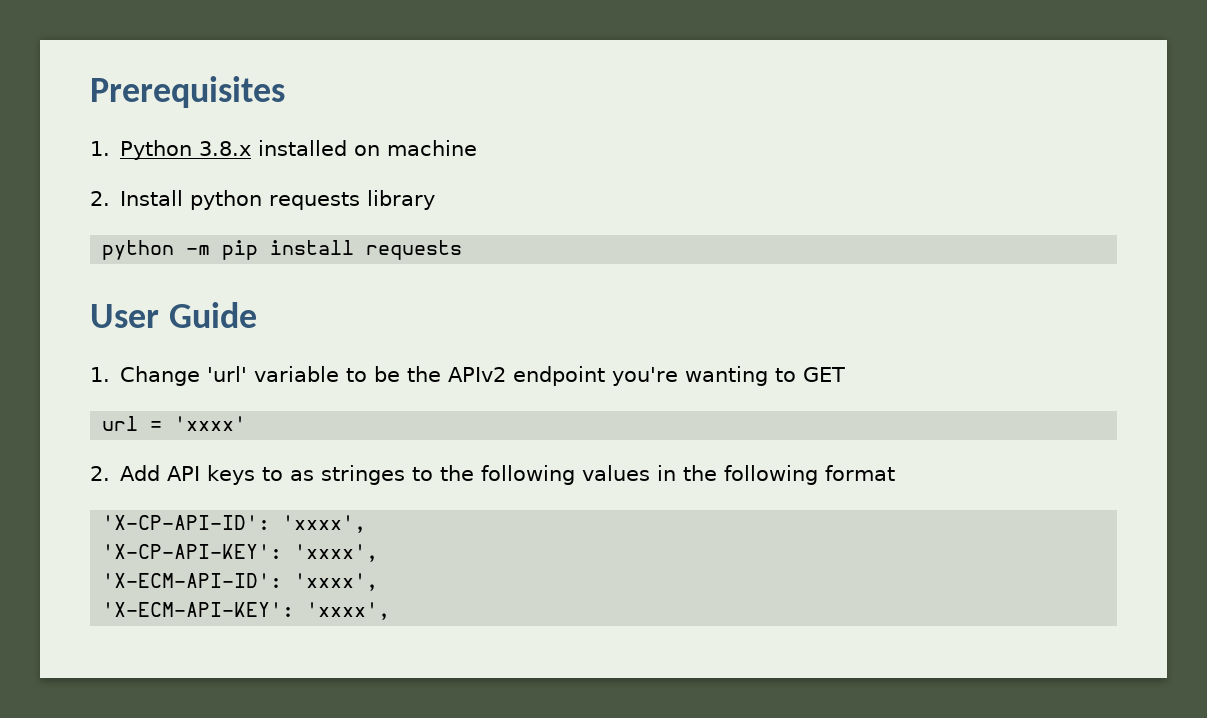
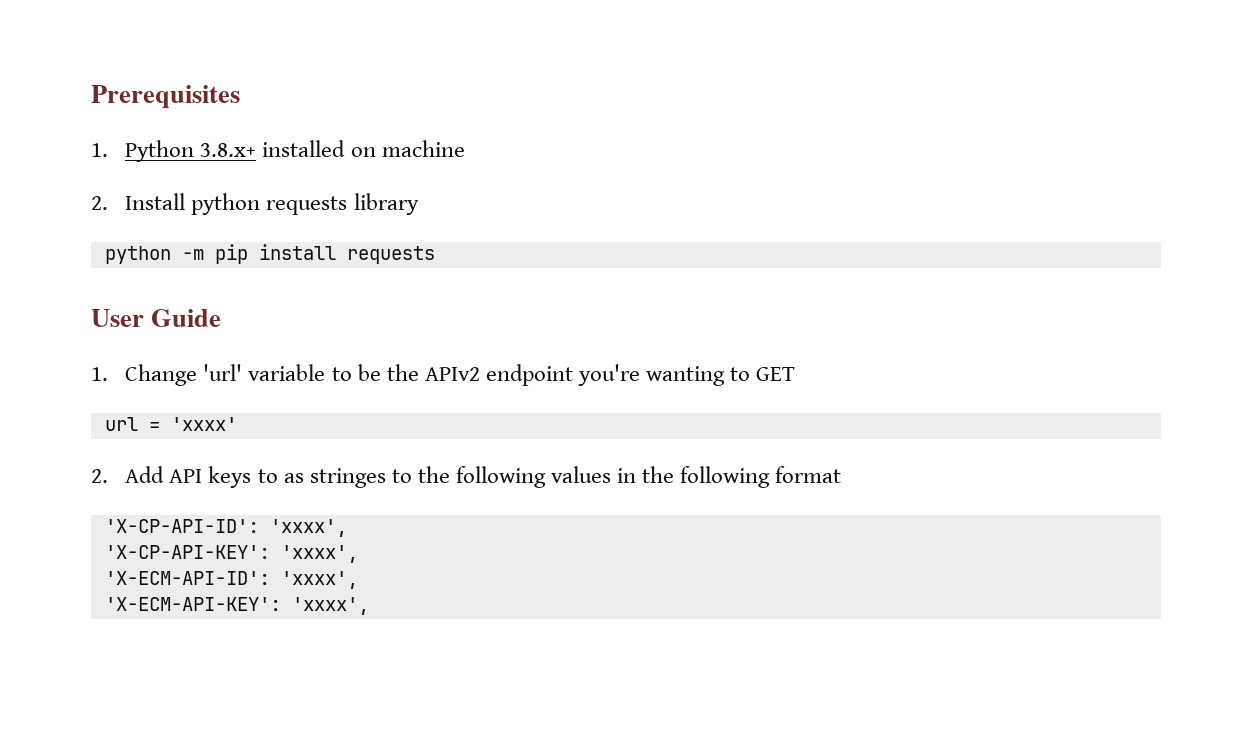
[199,141,252,156] 3.8.x -> [200,143,257,157] 3.8.x+

